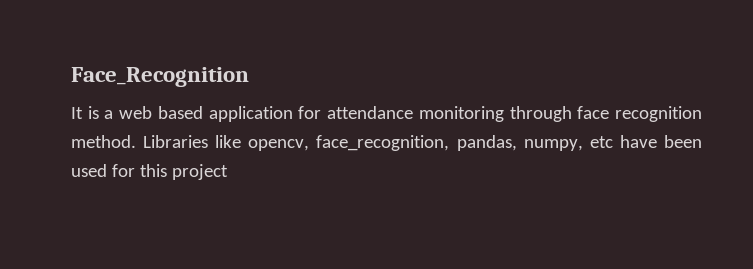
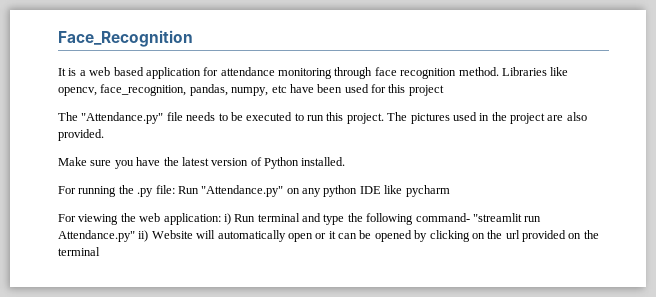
(228, 172) none -> [58,112,587,124] [58,129,104,141] [58,157,346,169] [58,185,450,197] [58,213,542,225] [58,230,599,242] [58,247,100,256] // The "Attendance.py" file needs to be executed to run this project. The pictures used in the project are also provided. // Make sure you have the latest version of Python installed. // For running the .py file: Run "Attendance.py" on any python IDE like pycharm // For viewing the web application: i) Run terminal and type the following command- "streamlit run Attendance.py" ii) Website will automatically open or it can be opened by clicking on the url provided on the terminal

